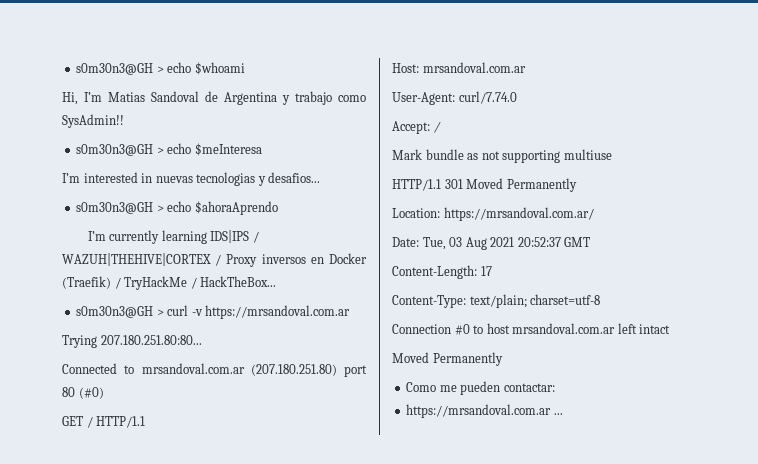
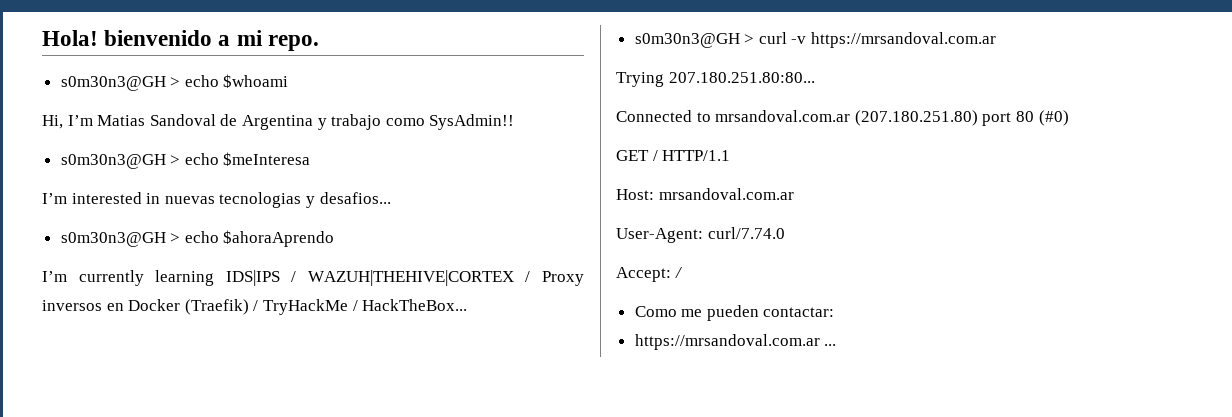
(76, 69) none -> [42,30,319,51] Hola! bienvenido a mi repo. //
[392,149,612,163] [392,178,577,192] [392,207,594,221] [392,237,591,250] [392,265,492,279] [392,294,601,308] [392,323,671,335] [392,352,503,366] // Mark bundle as not supporting multiuse // HTTP/1.1 301 Moved Permanently // Location: https://mrsandoval.com.ar/ // Date: Tue, 03 Aug 2021 20:52:37 GMT // Content-Length: 17 // Content-Type: text/plain; charset=utf-8 // Connection #0 to host mrsandoval.com.ar left intact // Moved Permanently -> (683, 272) none

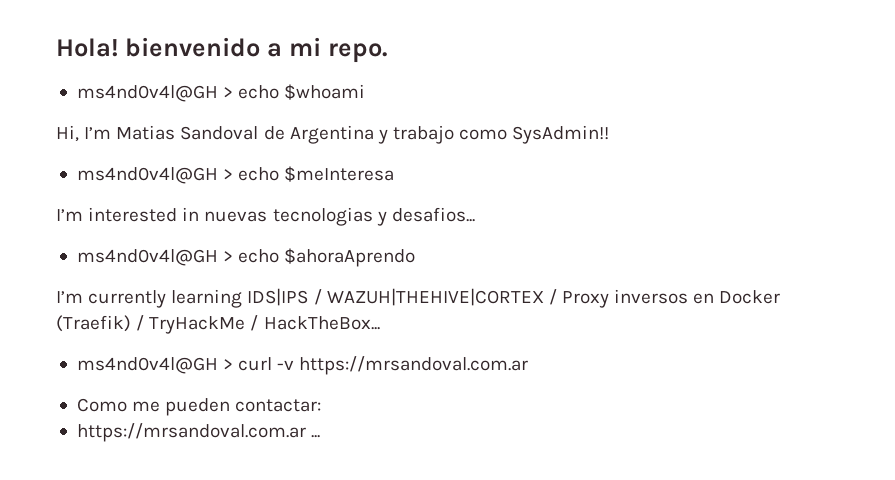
[60,76,166,91] s0m30n3@GH -> [76,85,218,102] ms4nd0v4l@GH
[60,154,166,169] s0m30n3@GH -> [76,167,218,184] ms4nd0v4l@GH
[60,232,166,247] s0m30n3@GH -> [76,249,218,266] ms4nd0v4l@GH
[634,33,740,48] s0m30n3@GH -> [76,357,218,374] ms4nd0v4l@GH
[616,72,815,87] [616,110,1069,126] [616,150,731,161] [616,188,794,200] [616,227,785,243] [616,267,683,282] // Trying 207.180.251.80:80... // Connected to mrsandoval.com.ar (207.180.251.80) port 80 (#0) // GET / HTTP/1.1 // Host: mrsandoval.com.ar // User-Agent: curl/7.74.0 // Accept: / -> (529, 365) none

